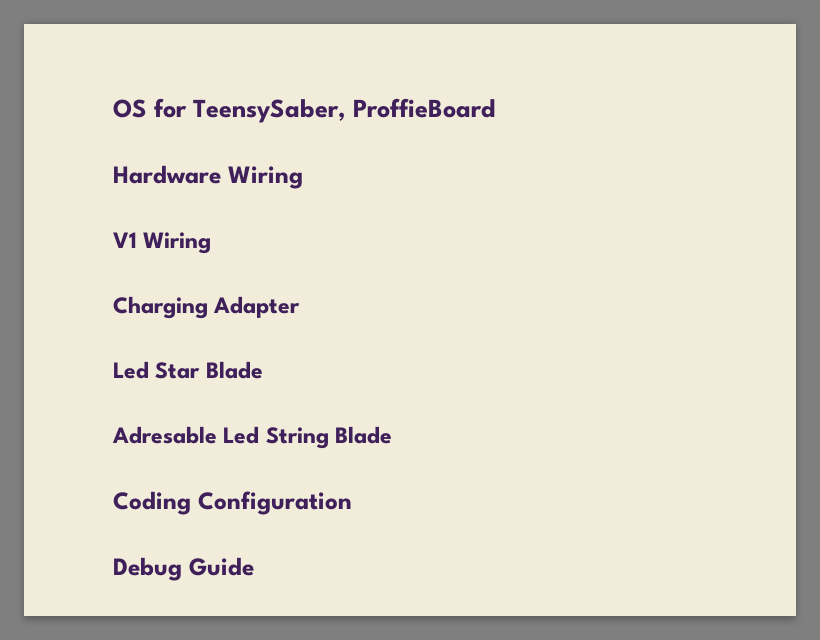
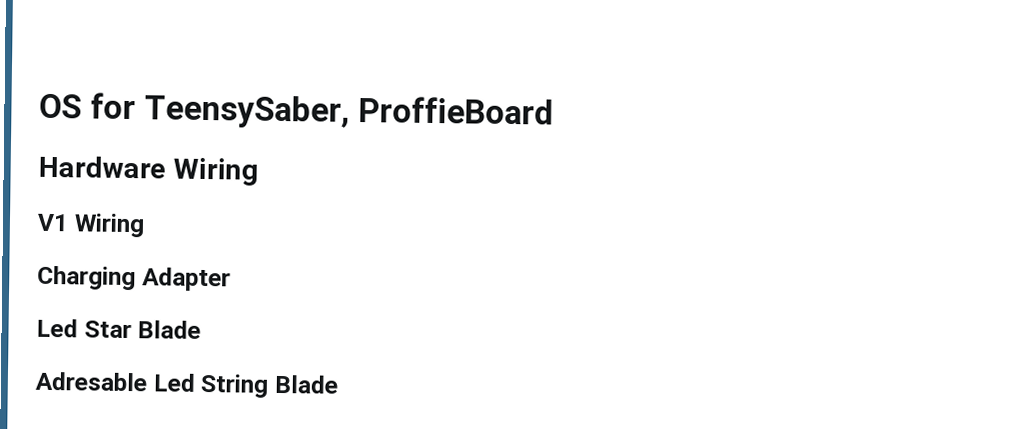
[113,491,352,515] [113,557,254,581] // Coding Configuration // Debug Guide -> (338, 384) none

